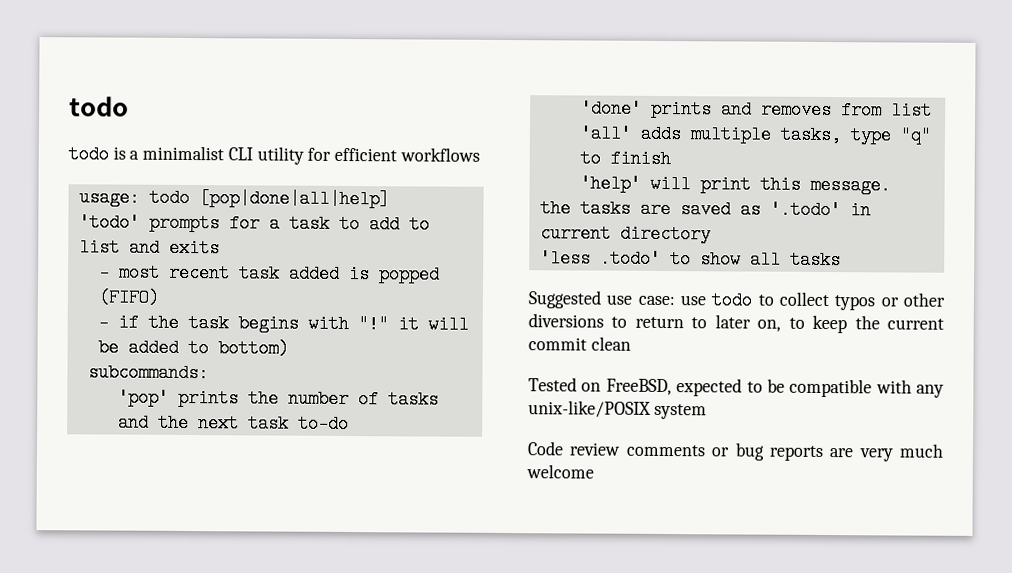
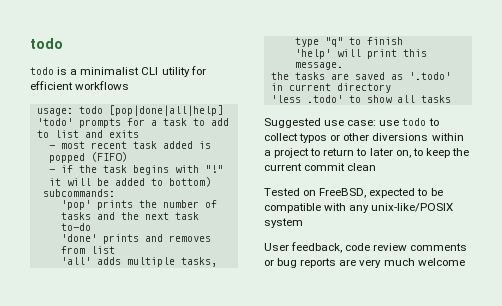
(604, 320) none -> [431,133,464,141] [264,148,310,158] within a project
[527,441,564,456] Code -> [264,242,371,253] User feedback, code

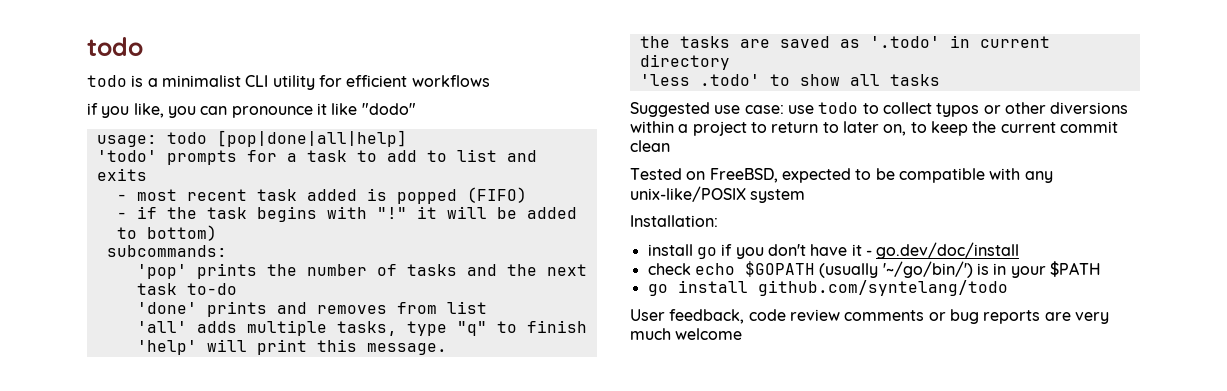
(130, 85) none -> [87,103,416,118] // if you like, you can pronounce it like "dodo"
(303, 223) none -> [630,215,718,227] [647,242,1020,259] [647,261,1101,278] [647,280,1008,296] // Installation: // install go if you don't have it - go.dev/doc/install // check echo $GOPATH (usually '~/go/bin/') is in your $PATH // go install github.com/syntelang/todo

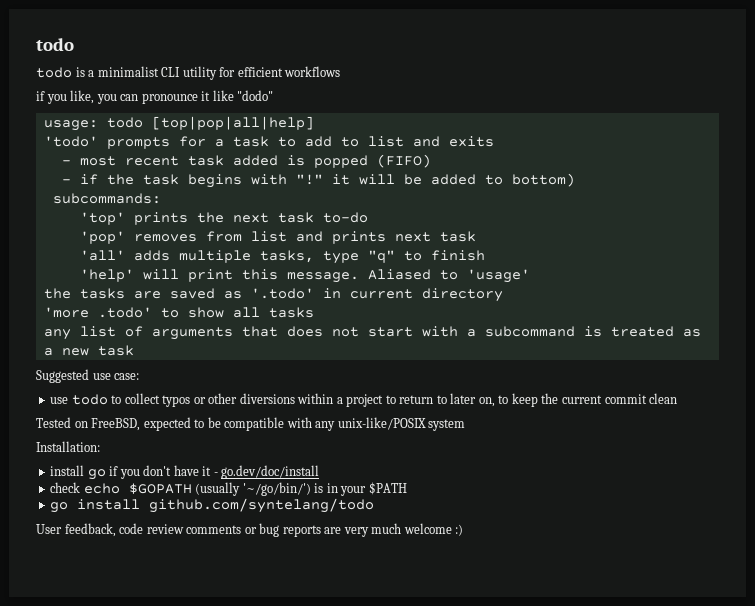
[216,130,407,147] [pop|done|all|help] -> [151,116,314,130] [top|pop|all|help]
[136,264,187,279] 'pop' -> [79,212,125,225] 'top'
[306,264,537,276] number of tasks and the -> (224, 217) none
[136,301,307,317] 'done' prints and -> [79,231,125,244] 'pop'
(487, 307) none -> [295,231,476,244] and prints next task
(447, 349) none -> [367,269,530,283] Aliased to 'usage'
[639,74,690,86] 'less -> [43,307,89,318] 'more
(940, 80) none -> [43,326,701,340] [43,345,134,356] // any list of arguments that does not start with a subcommand is treated as a new task
(784, 109) none -> (140, 376) //
(743, 334) none -> [455,524,464,536] :)

